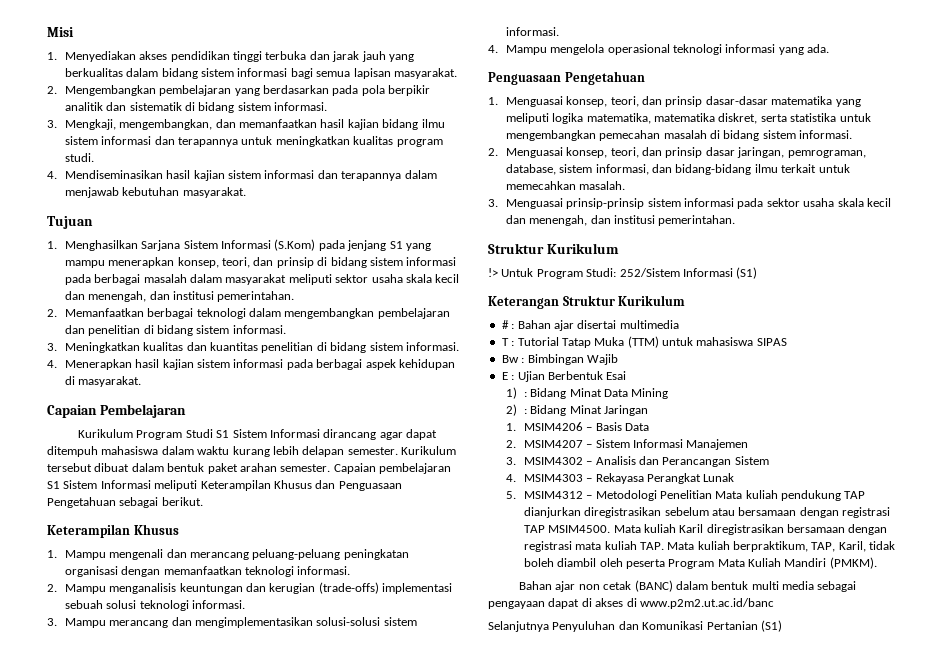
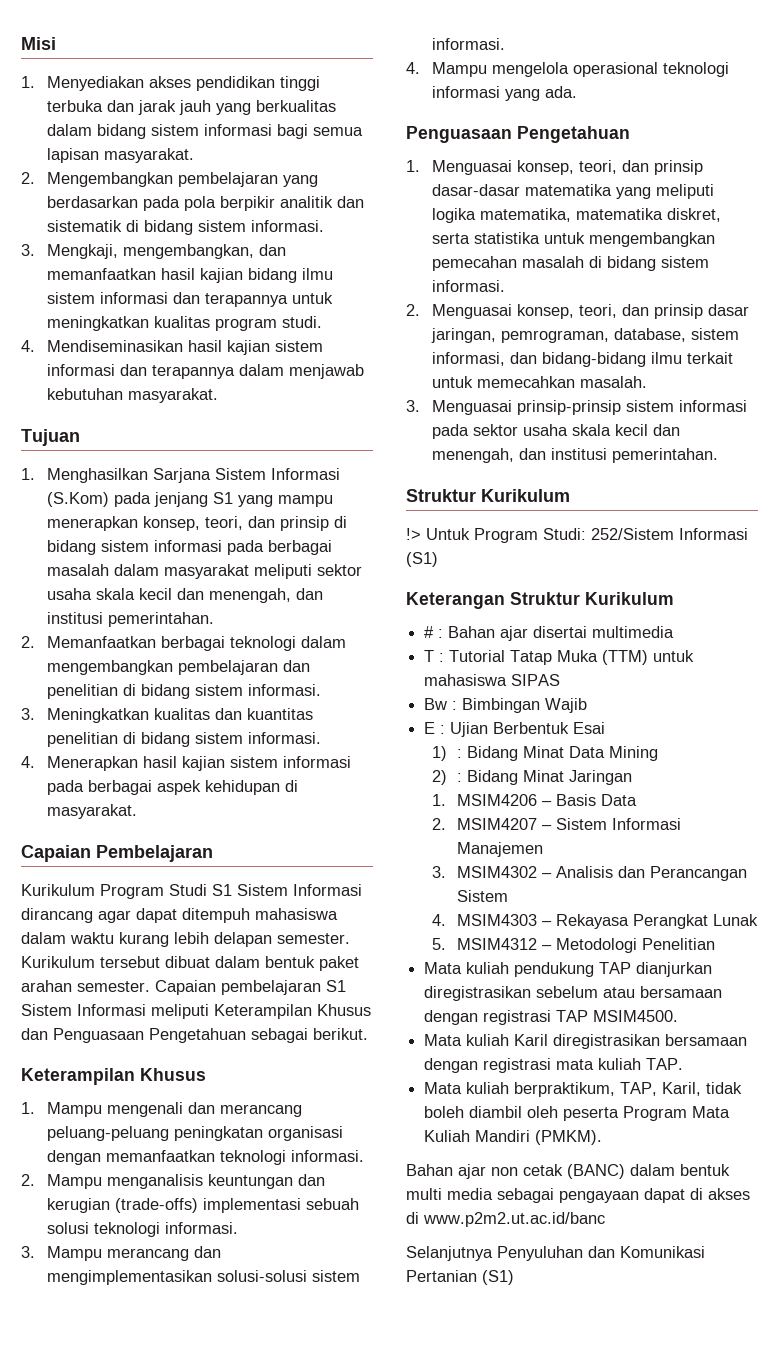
(712, 494) none -> (716, 944) //
(611, 529) none -> (679, 1016) //
(664, 546) none -> (684, 1064) //

